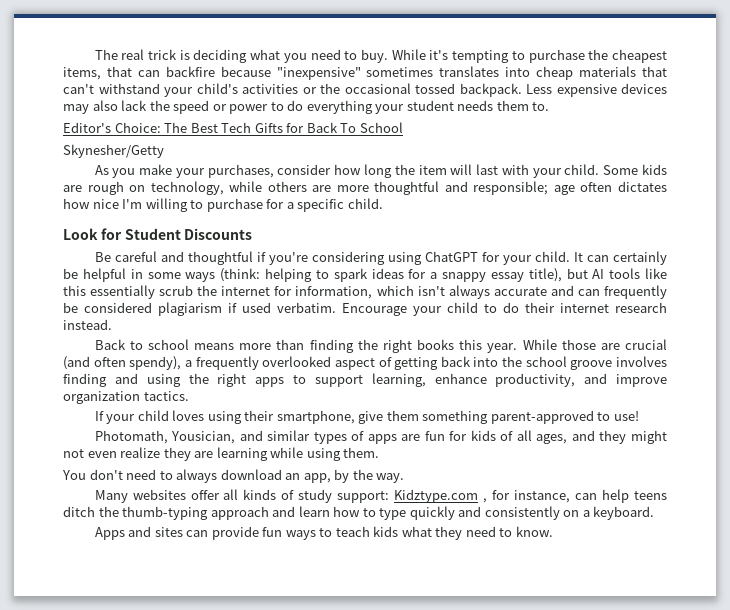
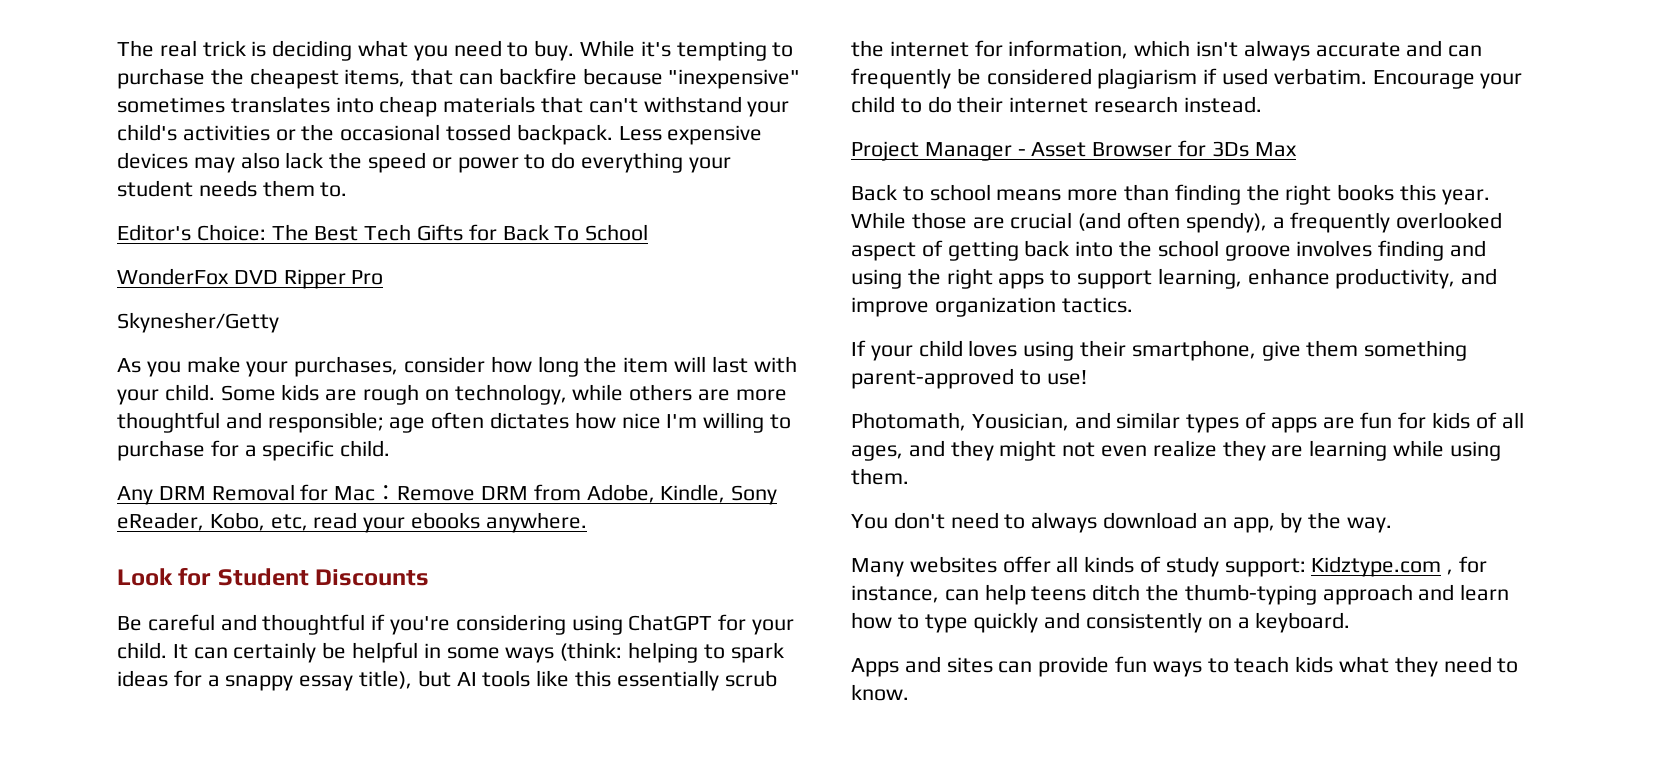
(403, 127) none -> [117,268,384,289] // WonderFox DVD Ripper Pro
(383, 203) none -> [117,484,778,505] [117,512,587,533] // Any DRM Removal for Mac：Remove DRM from Adobe, Kindle, Sony eReader, Kobo, etc, read your ebooks anywhere.
(112, 324) none -> [851,140,1297,161] // Project Manager - Asset Browser for 3Ds Max

